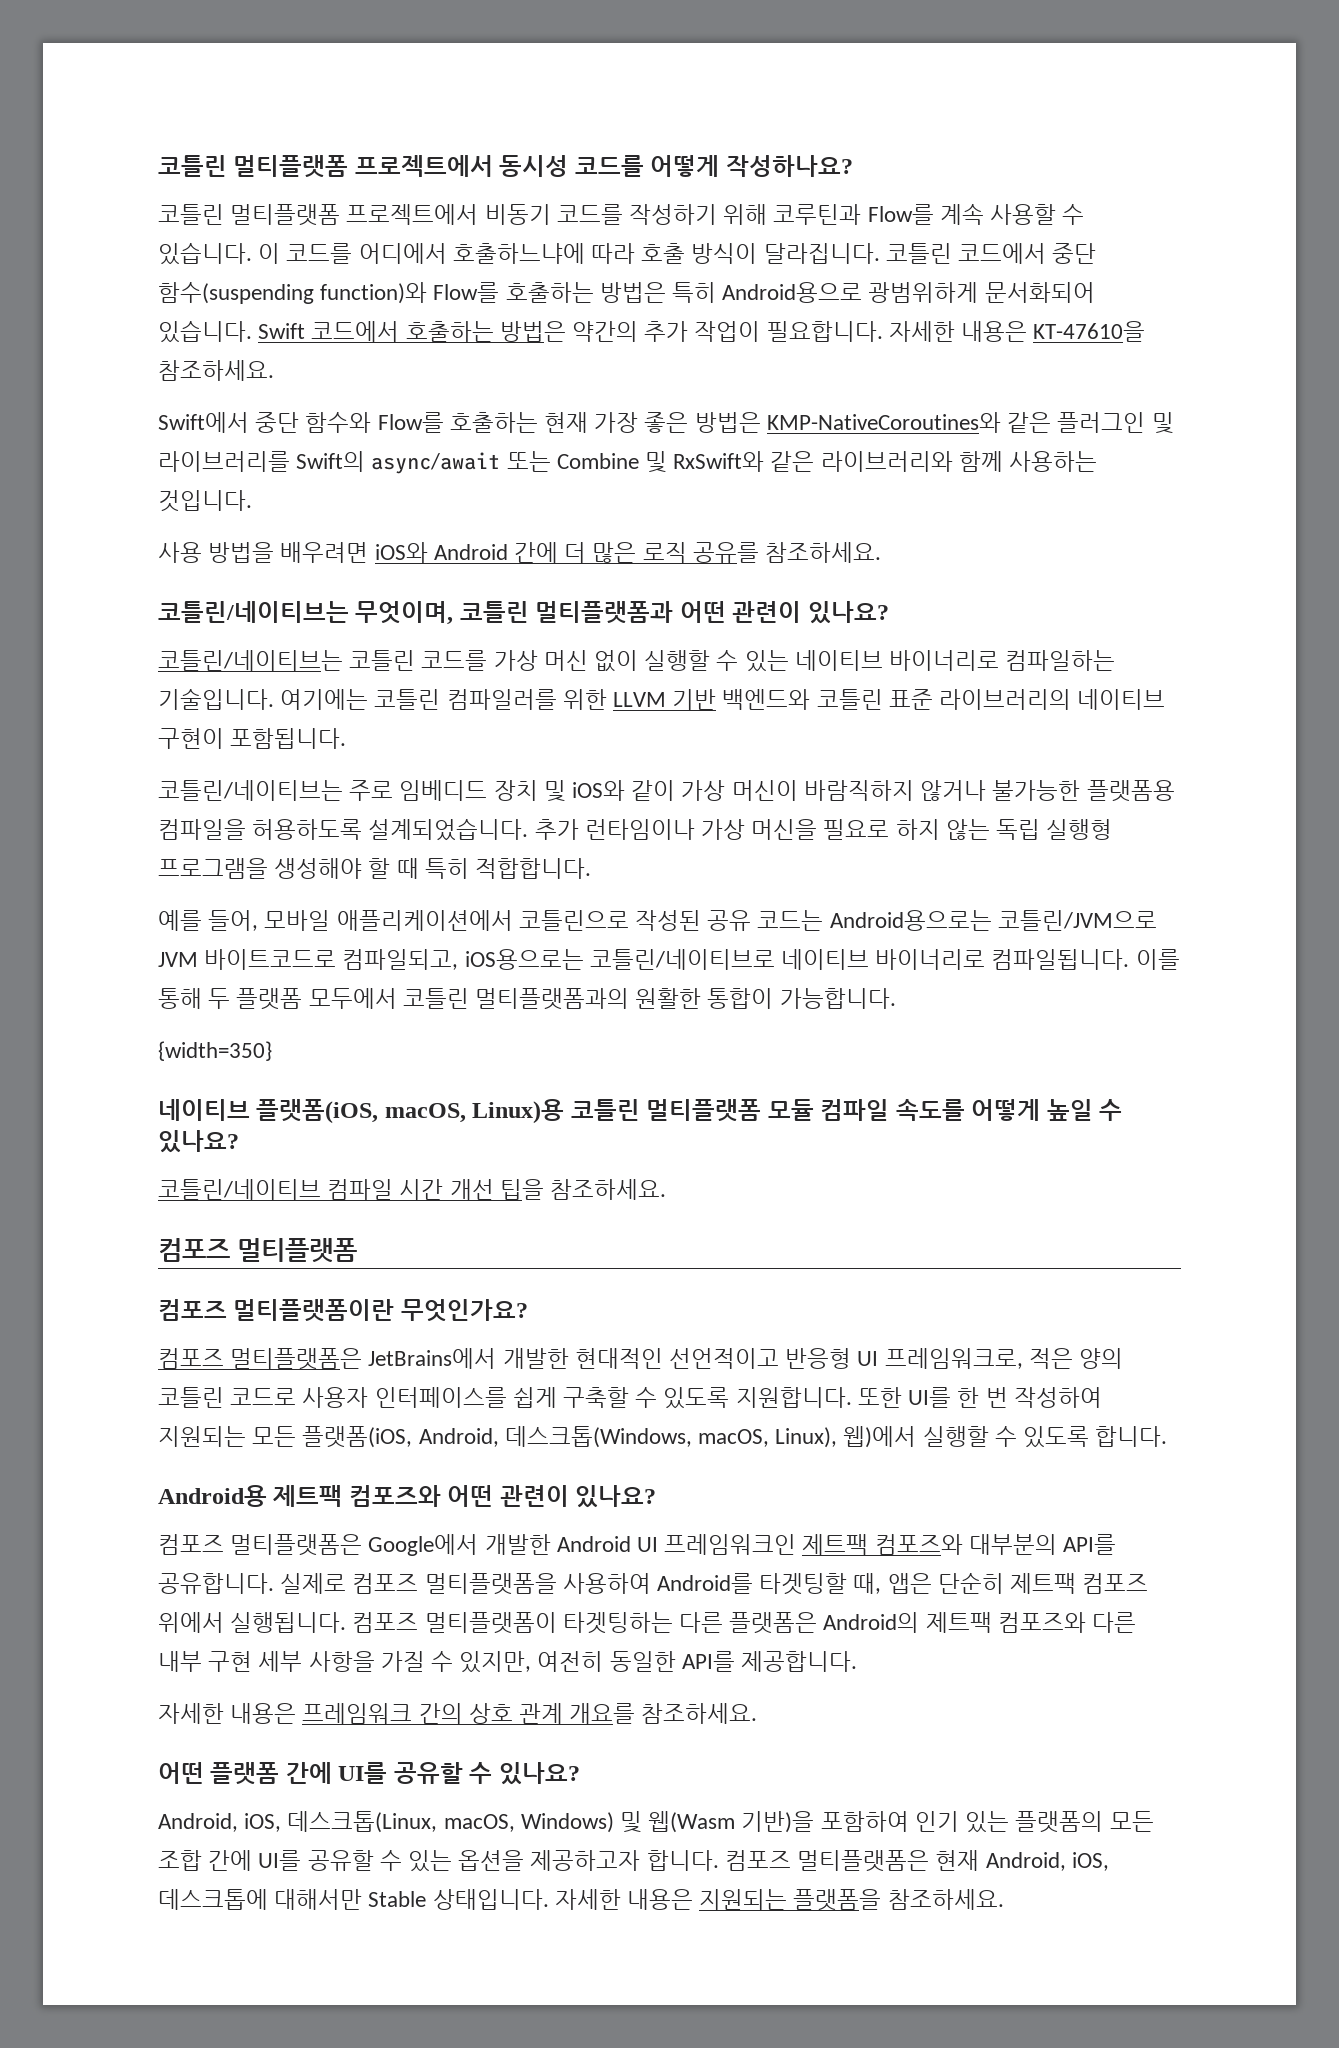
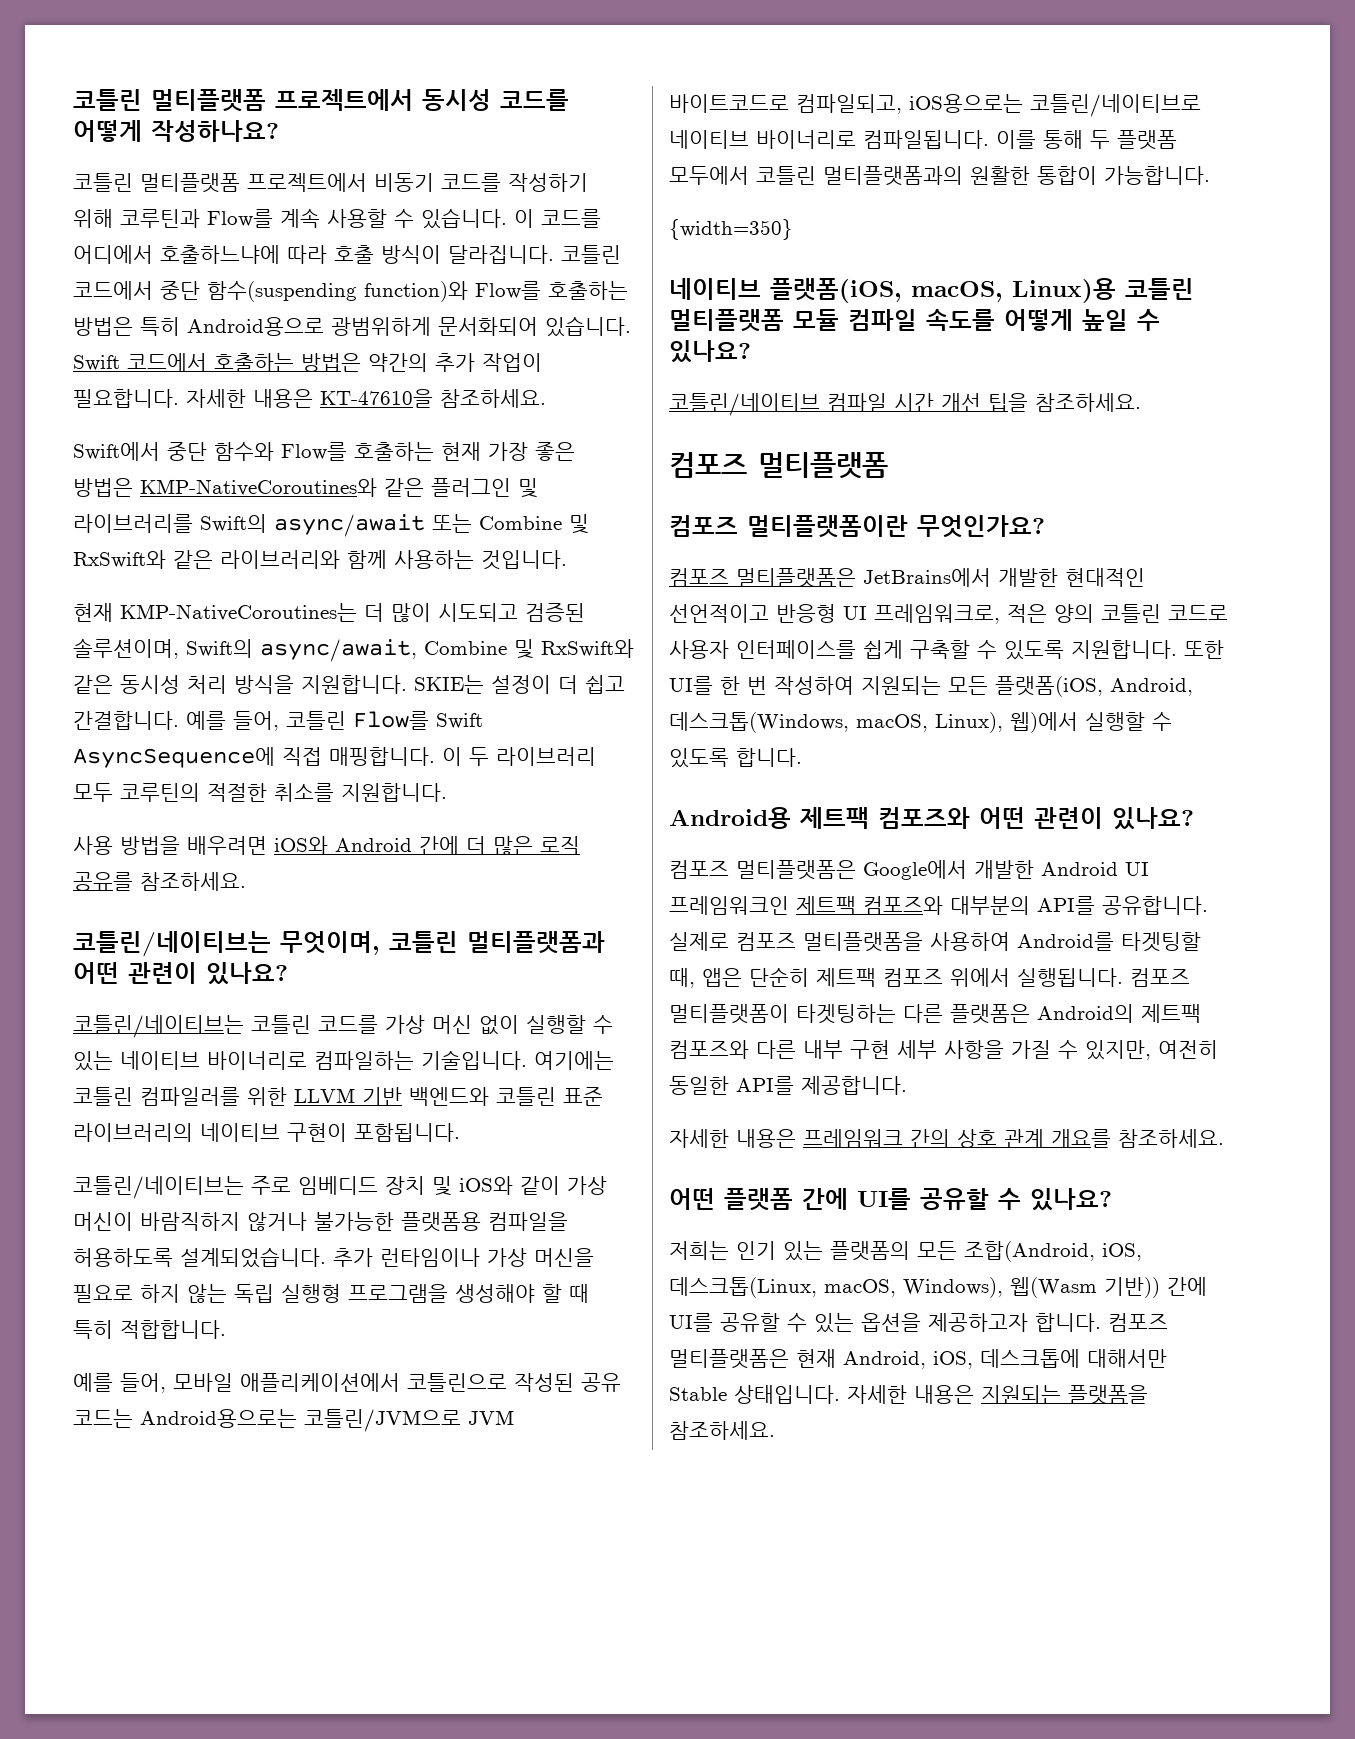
(252, 501) none -> [73,603,585,622] [73,638,634,662] [73,675,625,694] [73,711,483,731] [73,747,596,768] [73,783,447,802] // 현재 KMP-NativeCoroutines는 더 많이 시도되고 검증된 솔루션이며, Swift의 async/await, Combine 및 RxSwift와 같은 동시성 처리 방식을 지원합니다. SKIE는 설정이 더 쉽고 간결합니다. 예를 들어, 코틀린 Flow를 Swift AsyncSequence에 직접 매핑합니다. 이 두 라이브러리 모두 코루틴의 적절한 취소를 지원합니다.
[158,1811,1154,1833] [158,1850,202,1871] Android, iOS, 데스크톱(Linux, macOS, Windows) 및 웹(Wasm 기반)을 포함하여 인기 있는 플랫폼의 모든 조합 -> [669,1241,1142,1262] [669,1277,1160,1298] 저희는 인기 있는 플랫폼의 모든 조합(Android, iOS, 데스크톱(Linux, macOS, Windows), 웹(Wasm 기반))

